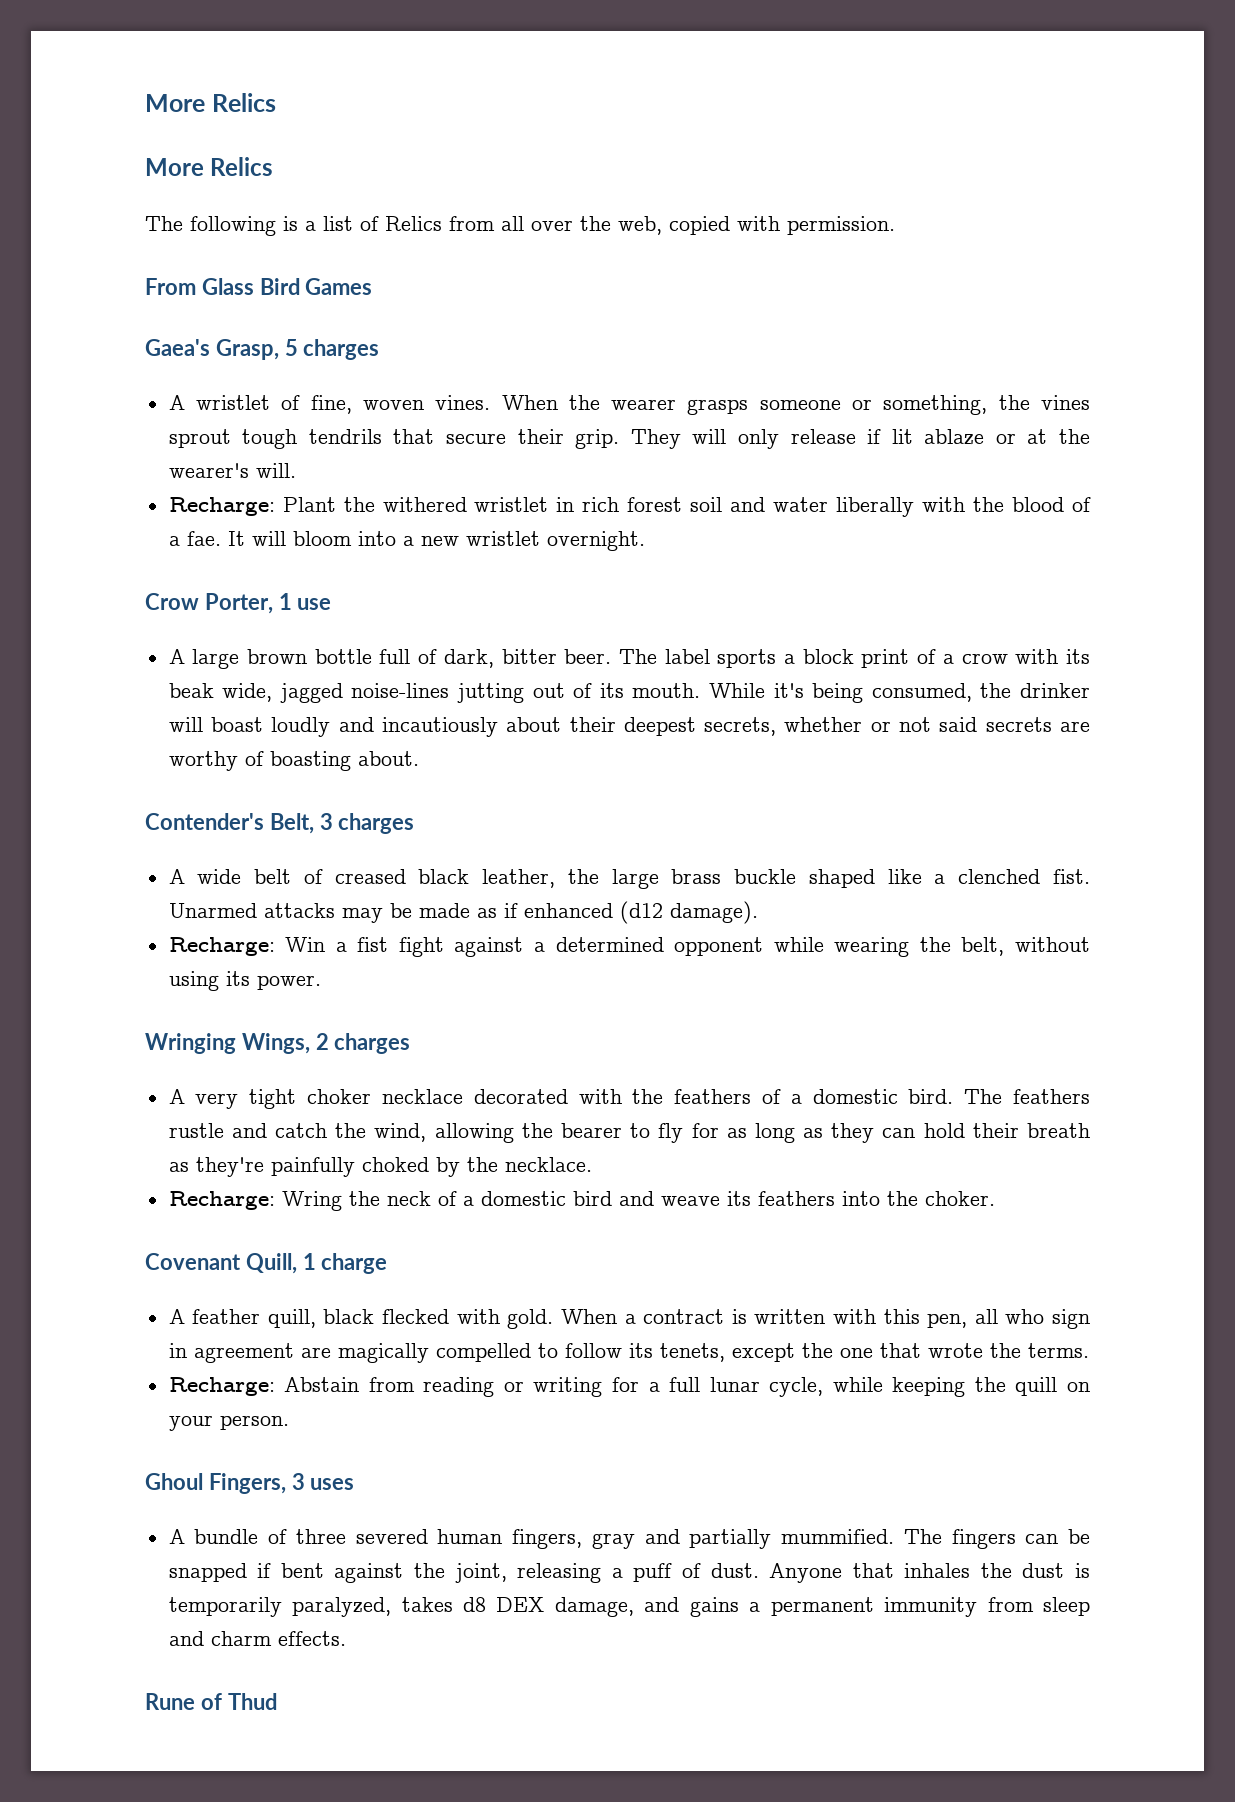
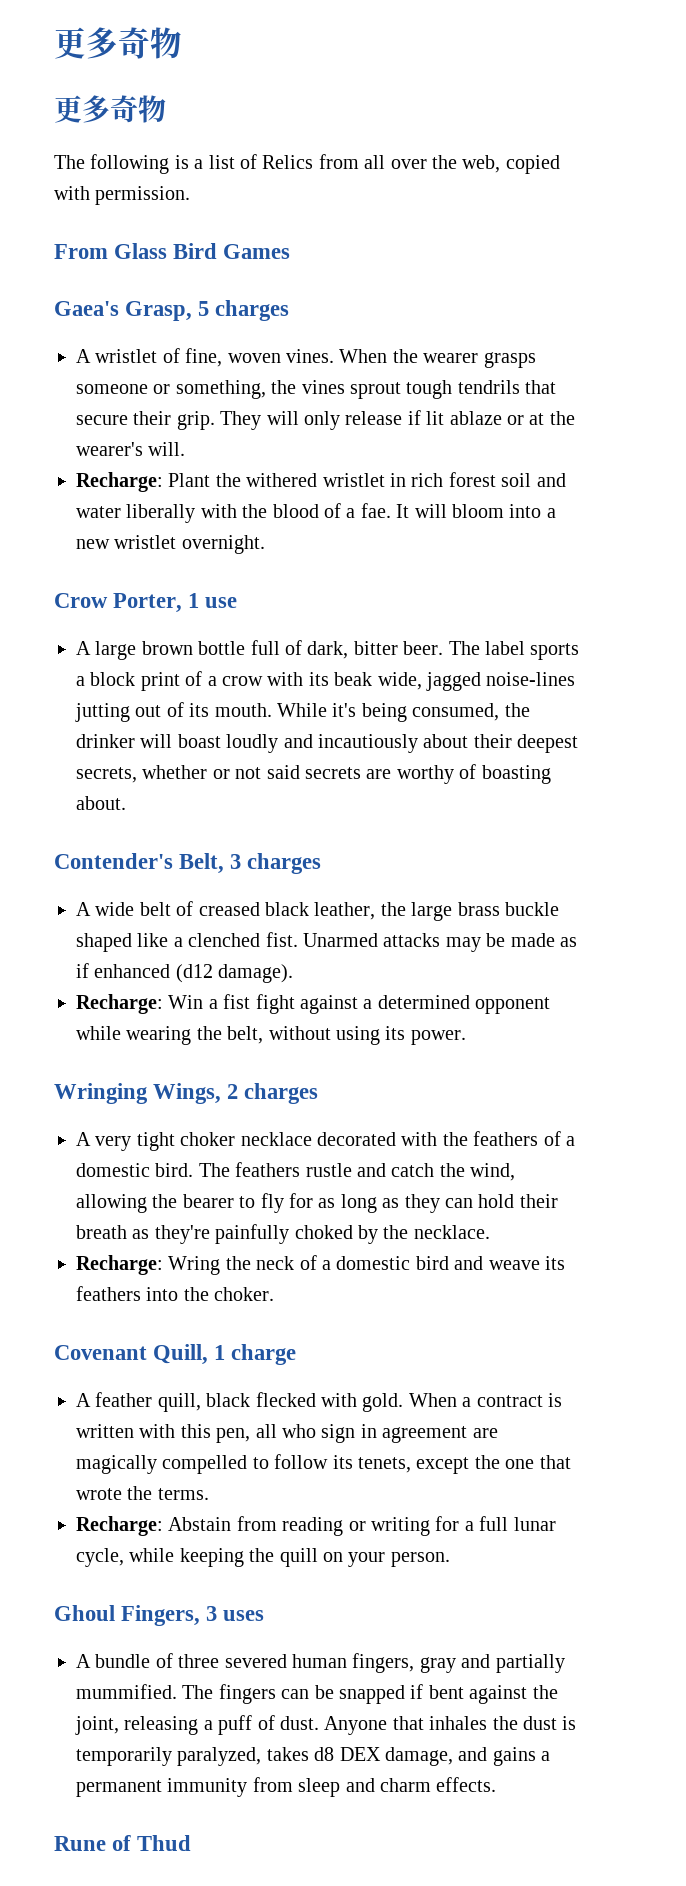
[145,93,276,112] [145,157,274,176] More Relics // More Relics -> [54,27,182,59] [54,95,166,123] 更多奇物 // 更多奇物

